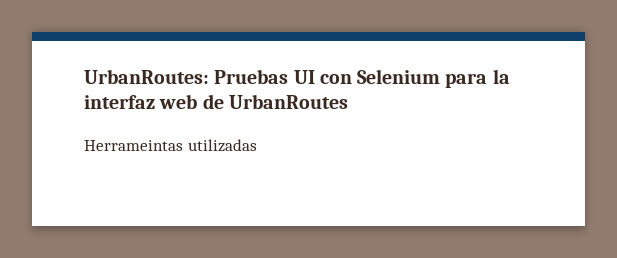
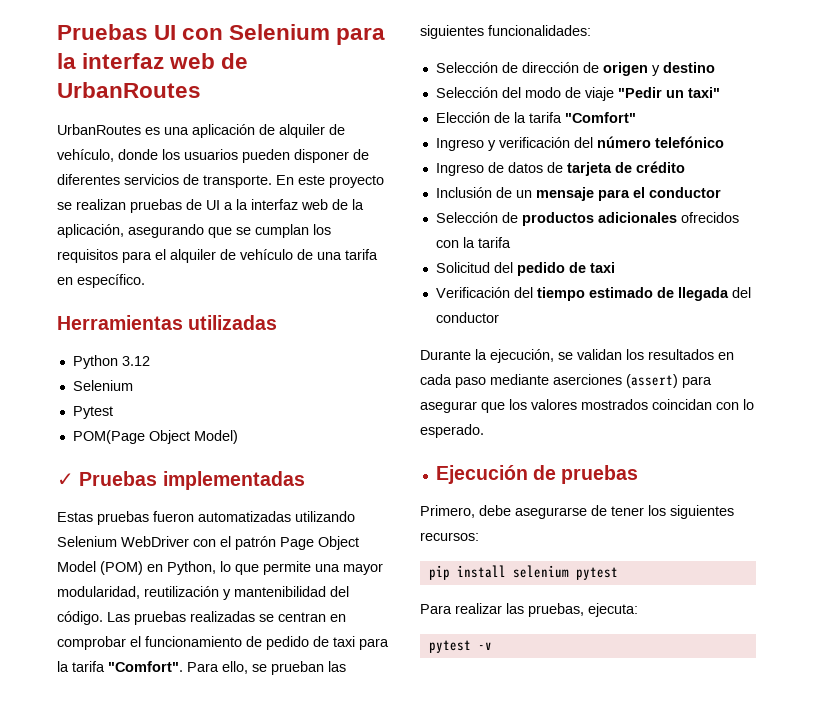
[84,69,209,84] UrbanRoutes: -> (57, 32) none
[84,139,257,152] Herrameintas utilizadas -> [57,124,345,138] [57,149,369,163] [57,174,384,188] [57,199,364,213] [57,224,331,238] [57,249,378,263] [57,274,145,288] [57,315,278,330] [72,355,150,369] [72,380,133,391] [72,406,113,419] [72,430,238,444] [57,471,305,490] [57,511,355,525] [57,536,359,550] [57,561,383,575] [57,586,349,600] [57,611,346,625] [57,636,389,650] [57,661,346,675] [420,25,591,39] [435,62,715,76] [435,87,720,101] [435,112,636,123] [435,136,724,151] [435,161,685,176] [435,187,721,201] [435,212,739,226] [435,237,511,248] [435,262,615,276] [435,287,751,301] [435,312,499,323] [420,349,734,363] [420,374,712,388] [420,399,754,413] [420,424,484,438] [435,465,639,484] [420,505,734,519] [420,532,479,541] [428,565,618,580] [420,603,638,617] [428,640,492,653] UrbanRoutes es una aplicación de alquiler de vehículo, donde los usuarios pueden disponer de diferentes servicios de transporte. En este proyecto se realizan pruebas de UI a la interfaz web de la aplicación, asegurando que se cumplan los requisitos para el alquiler de vehículo de una tarifa en específico. // Herramientas utilizadas // Python 3.12 // Selenium // Pytest // POM(Page Object Model) // ✓ Pruebas implementadas // Estas pruebas fueron automatizadas utilizando Selenium WebDriver con el patrón Page Object Model (POM) en Python, lo que permite una mayor modularidad, reutilización y mantenibilidad del código. Las pruebas realizadas se centran en comprobar el funcionamiento de pedido de taxi para la tarifa "Comfort". Para ello, se prueban las siguientes funcionalidades: // Selección de dirección de origen y destino // Selección del modo de viaje "Pedir un taxi" // Elección de la tarifa "Comfort" // Ingreso y verificación del número telefónico // Ingreso de datos de tarjeta de crédito // Inclusión de un mensaje para el conductor // Selección de productos adicionales ofrecidos con la tarifa // Solicitud del pedido de taxi // Verificación del tiempo estimado de llegada del conductor // Durante la ejecución, se validan los resultados en cada paso mediante aserciones (assert) para asegurar que los valores mostrados coincidan con lo esperado. // Ejecución de pruebas // Primero, debe asegurarse de tener los siguientes recursos: // pip install selenium pytest // Para realizar las pruebas, ejecuta: // pytest -v

